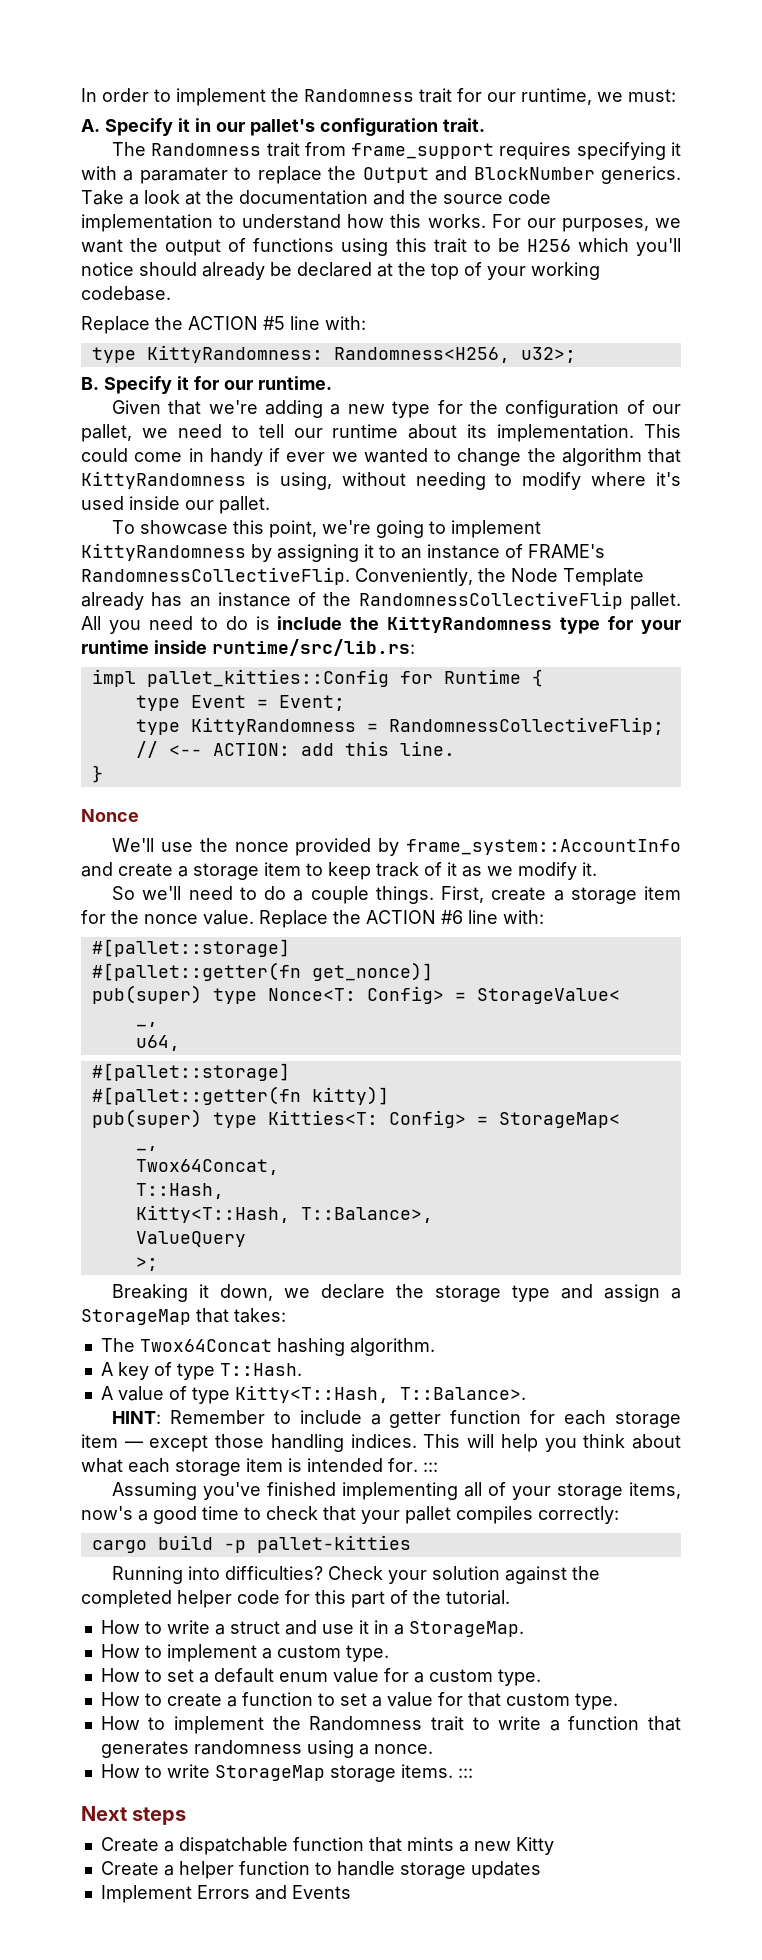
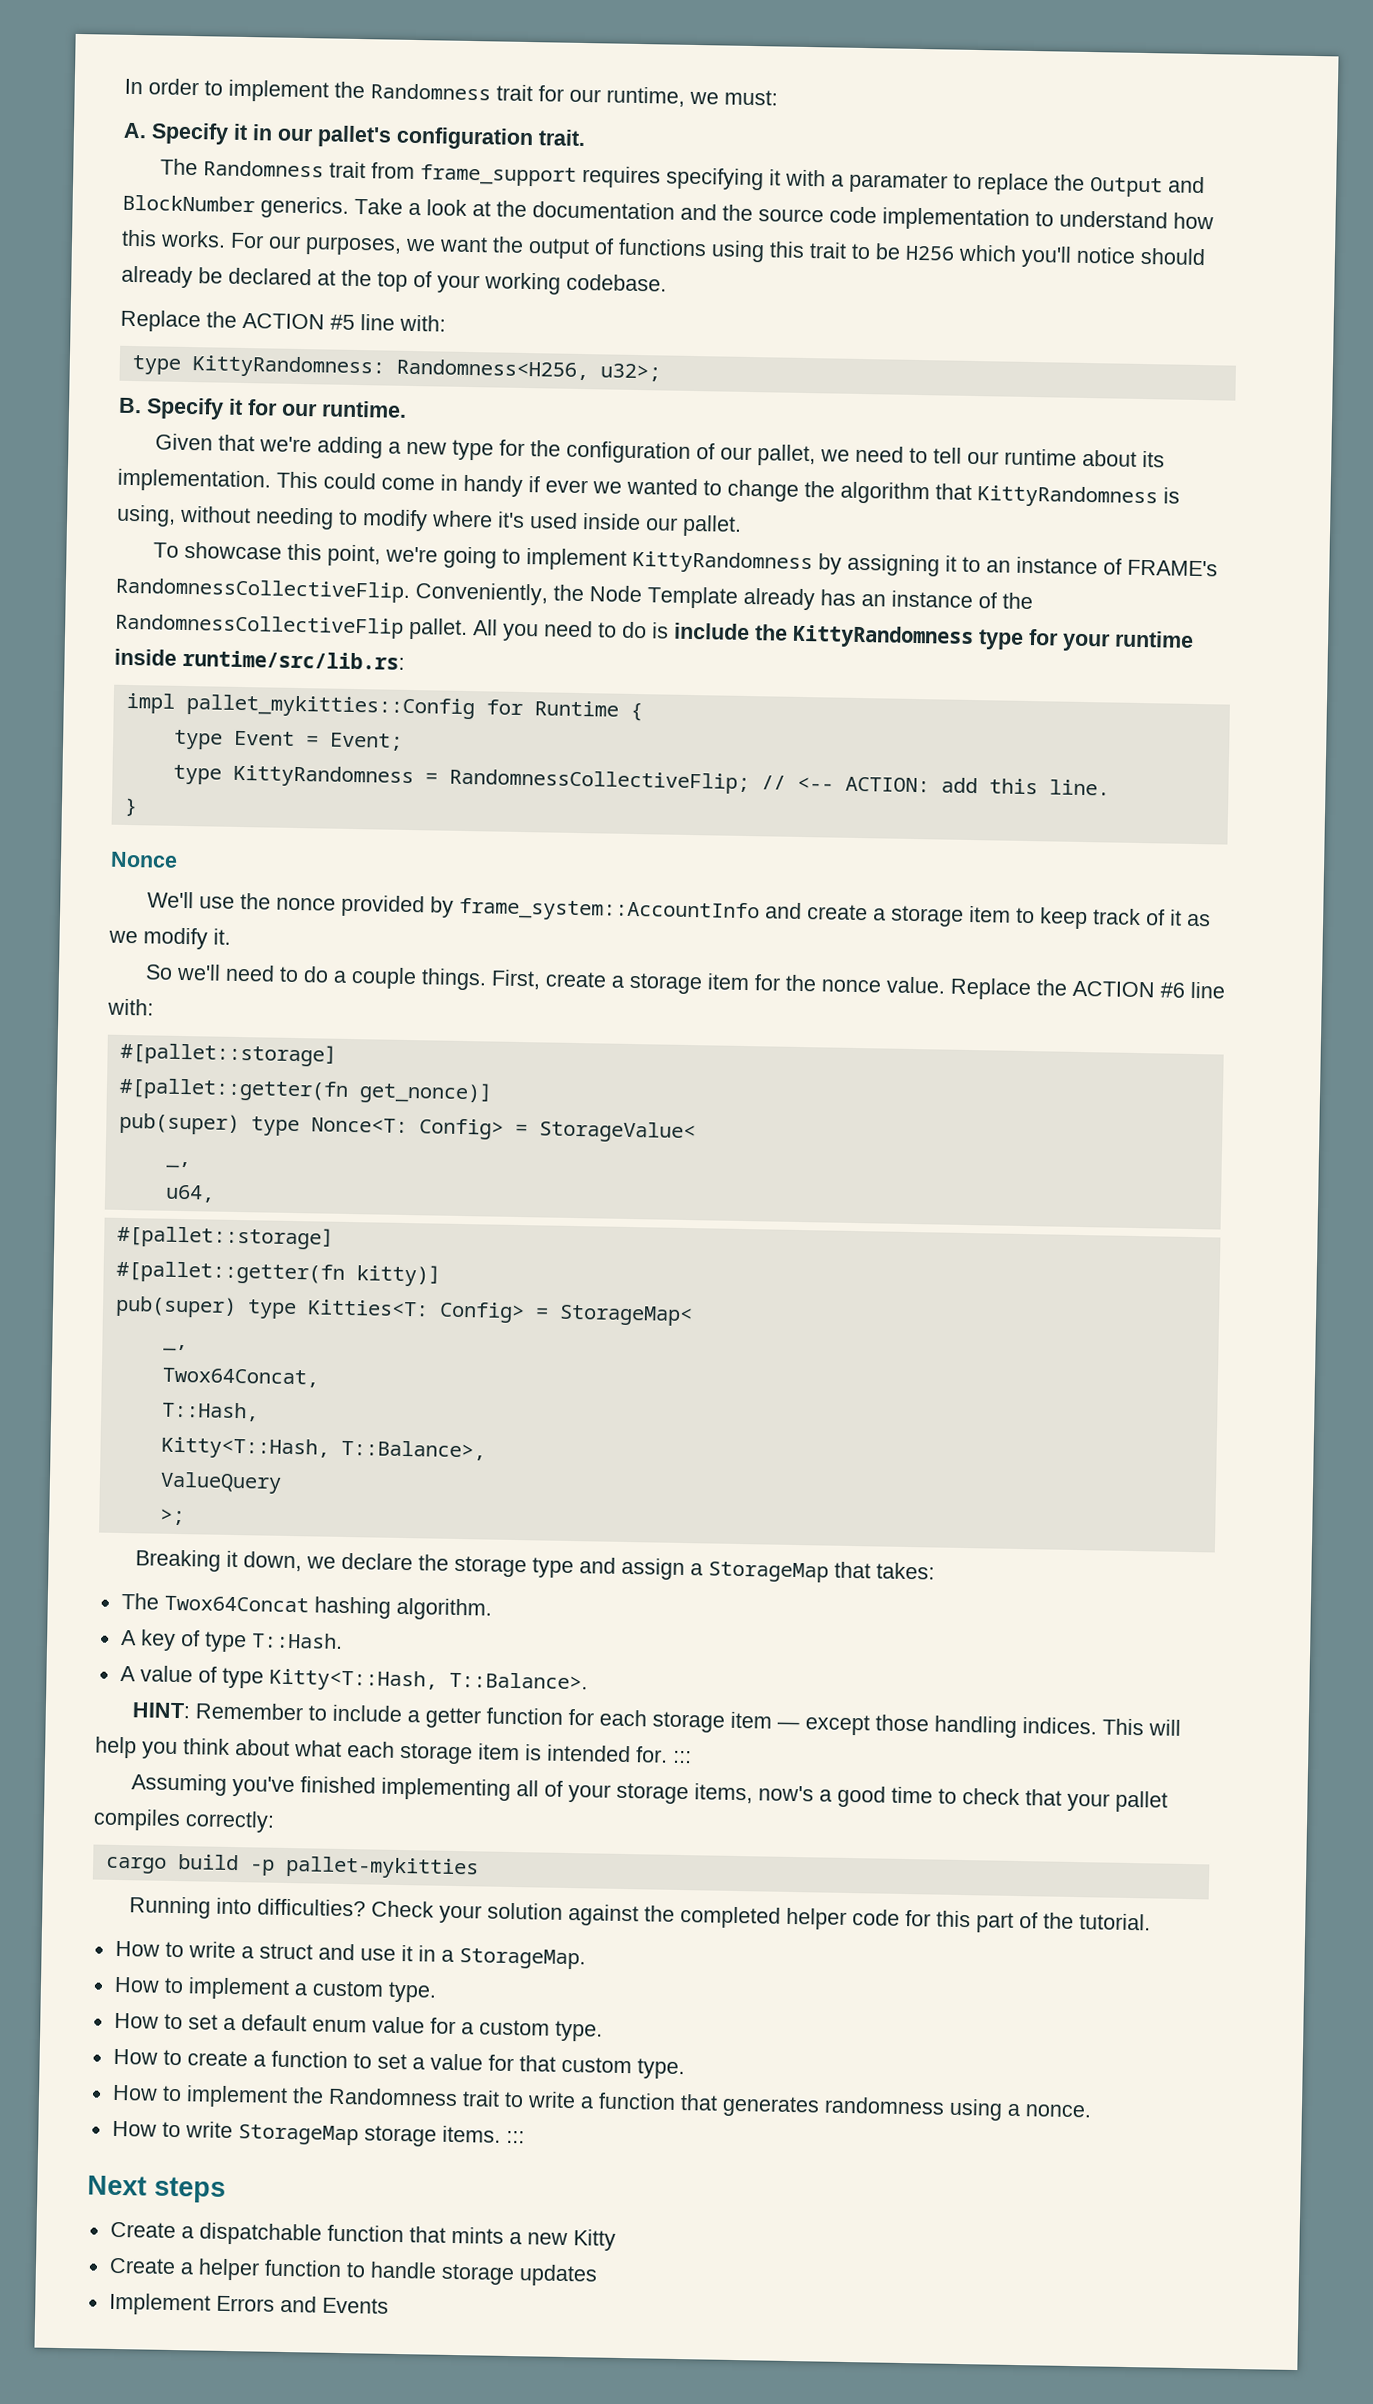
[146,669,389,687] pallet_kitties::Config -> [185,694,475,720] pallet_mykitties::Config
[256,1535,411,1553] pallet-kitties -> [284,1855,479,1880] pallet-mykitties

